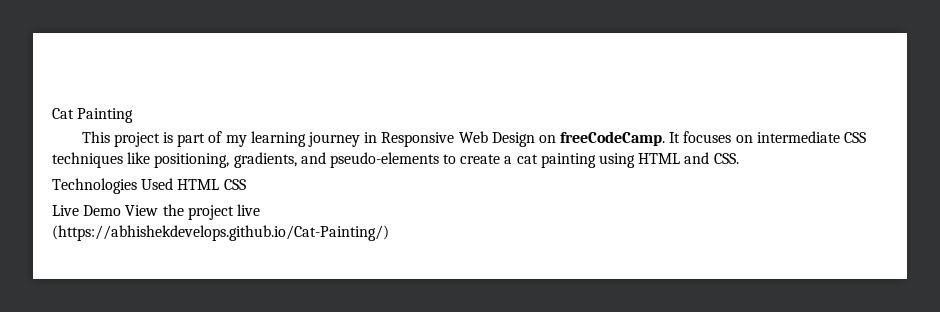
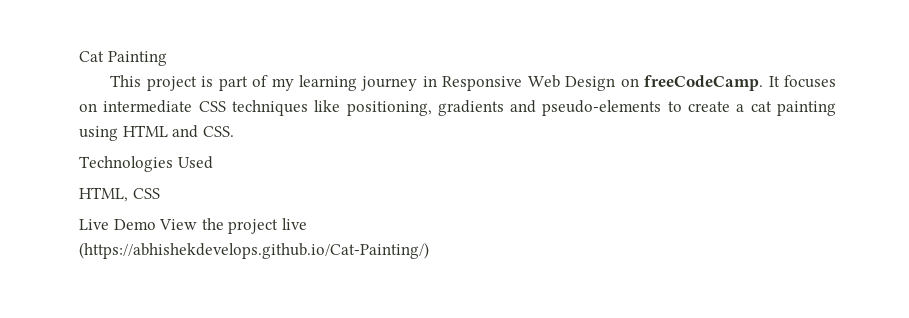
[233,152,297,168] gradients, -> [437,100,504,116] gradients
[177,179,220,190] HTML -> [79,187,128,202] // HTML,

